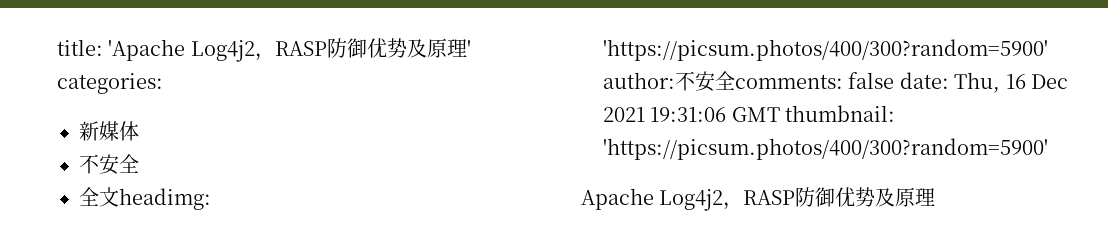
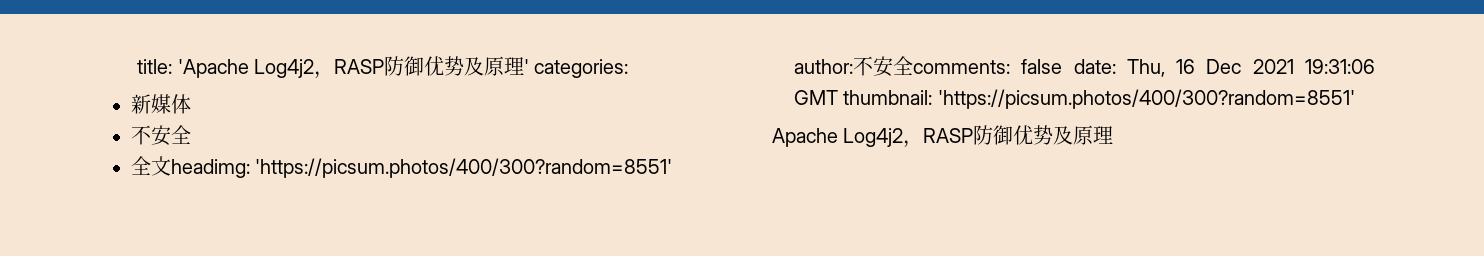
[603,39,1048,61] 'https://picsum.photos/400/300?random=5900' -> [255,158,673,178] 'https://picsum.photos/400/300?random=8551'
[603,138,1048,160] 'https://picsum.photos/400/300?random=5900' -> [937,89,1355,109] 'https://picsum.photos/400/300?random=8551'

